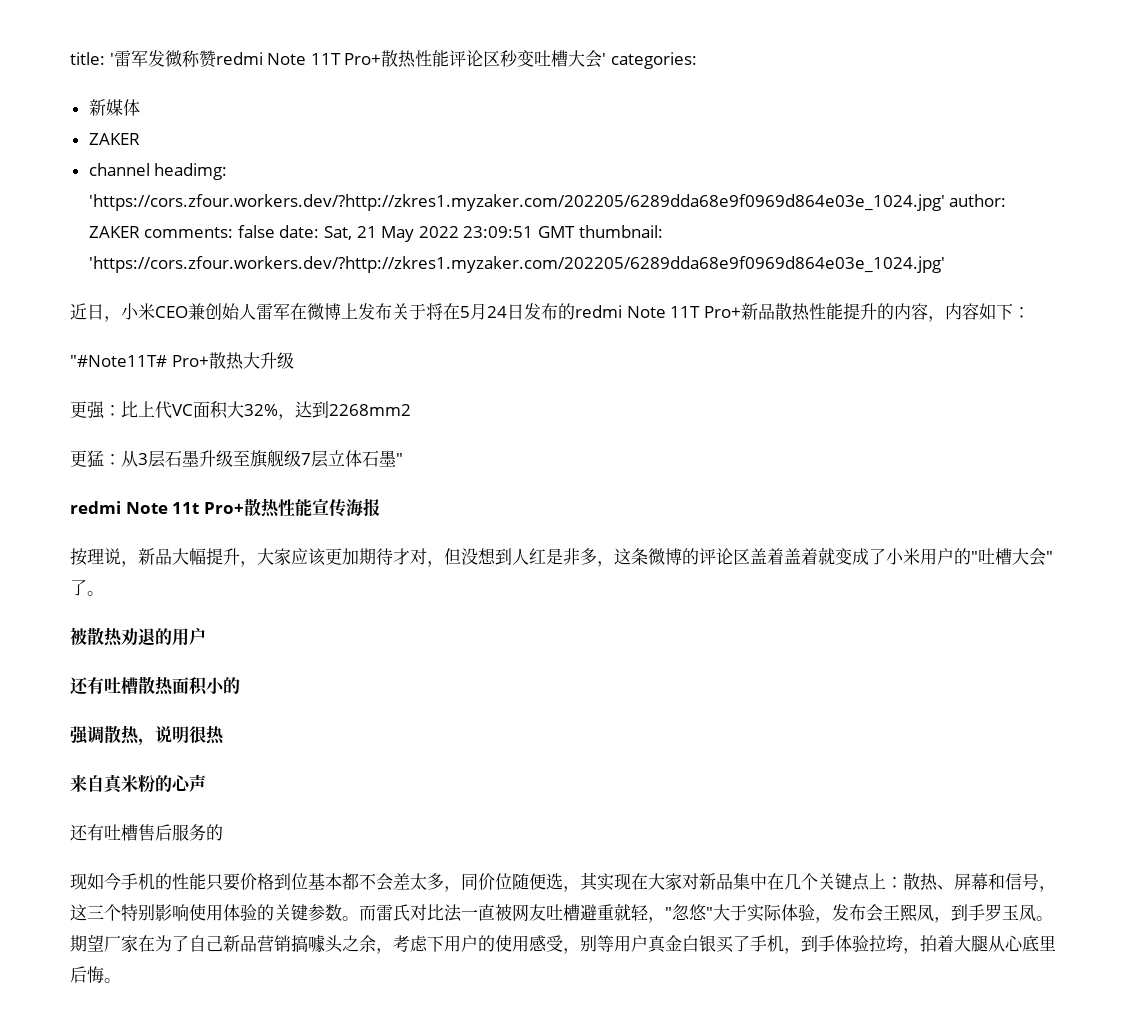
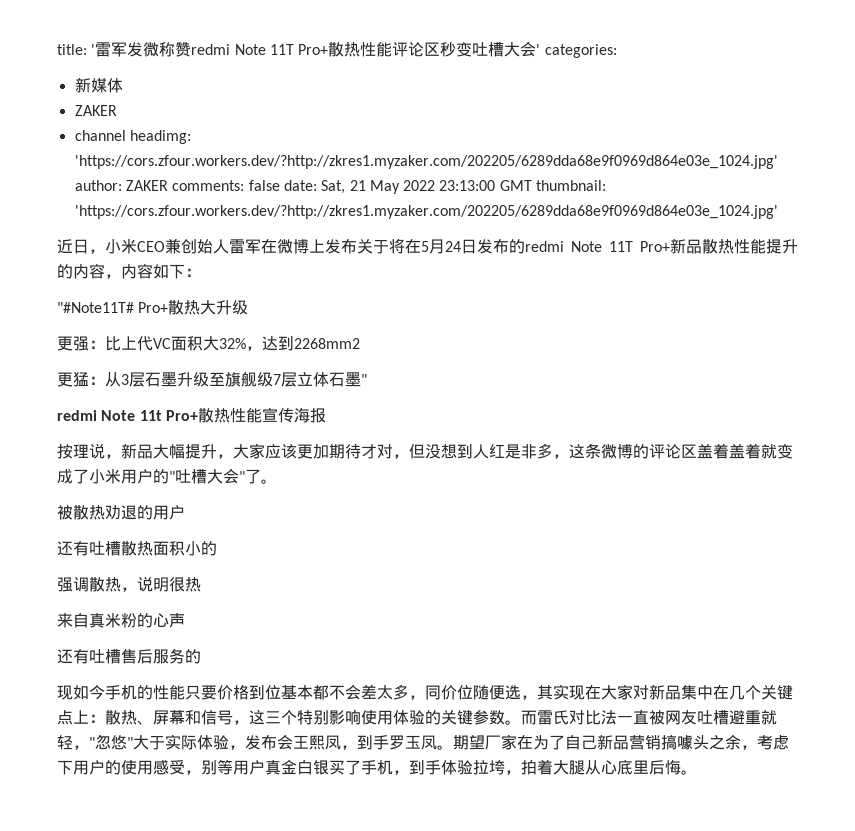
[463,226,534,238] 23:09:51 -> [439,180,496,191] 23:13:00

